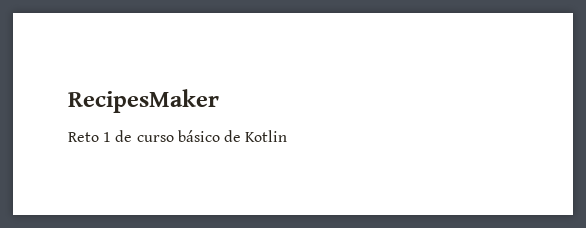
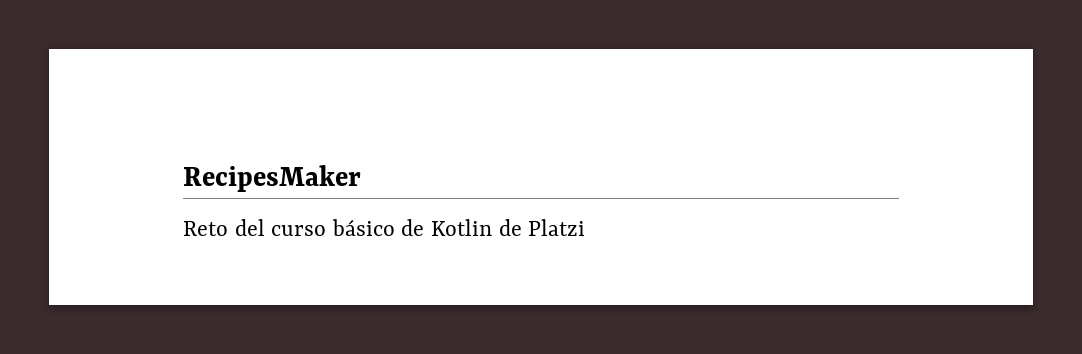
[103,130,133,142] 1 de -> [234,219,265,236] del
(288, 136) none -> [498,219,586,236] de Platzi

